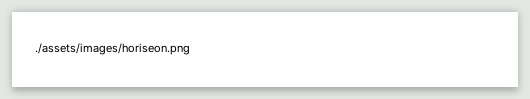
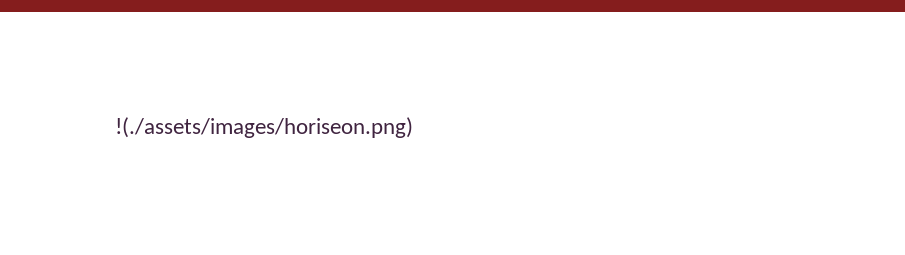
[35,43,190,55] ./assets/images/horiseon.png -> [115,117,413,138] !(./assets/images/horiseon.png)

